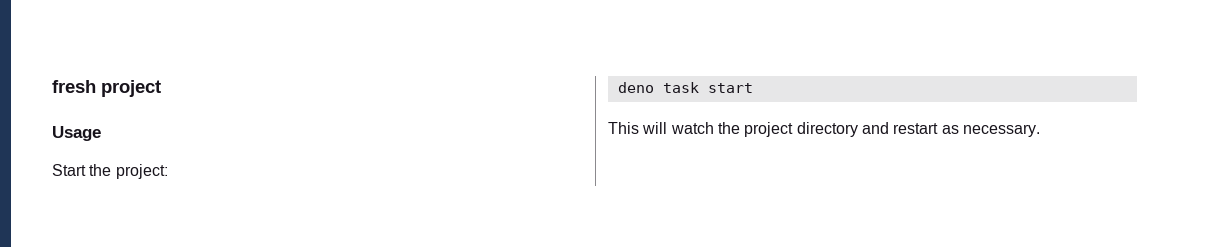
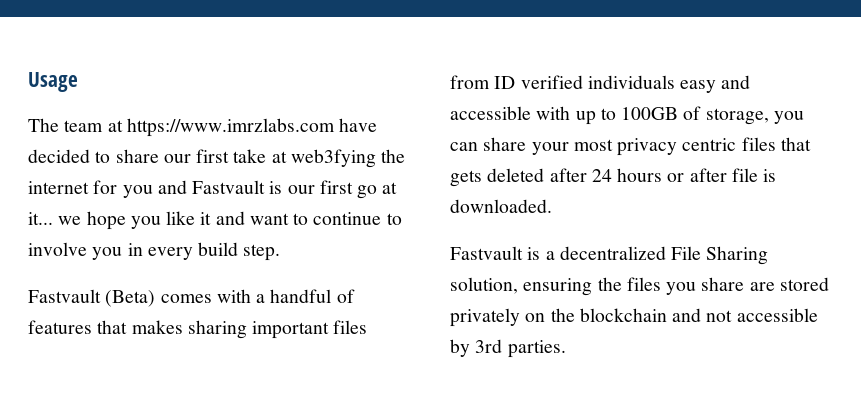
[52,80,161,97] fresh project // -> (28, 82) none
[52,164,168,179] [617,82,753,93] [608,122,1040,137] Start the project: // deno task start // This will watch the project directory and restart as necessary. -> [28,118,378,137] [28,149,406,168] [28,180,398,199] [28,211,402,230] [28,242,281,261] [28,289,355,307] [28,320,368,339] [450,75,751,93] [450,106,804,125] [450,137,811,156] [450,168,777,187] [450,199,552,213] [450,246,769,265] [450,277,829,296] [450,308,818,327] [450,339,566,358] The team at https://www.imrzlabs.com have decided to share our first take at web3fying the internet for you and Fastvault is our first go at it... we hope you like it and want to continue to involve you in every build step. // Fastvault (Beta) comes with a handful of features that makes sharing important files from ID verified individuals easy and accessible with up to 100GB of storage, you can share your most privacy centric files that gets deleted after 24 hours or after file is downloaded. // Fastvault is a decentralized File Sharing solution, ensuring the files you share are stored privately on the blockchain and not accessible by 3rd parties.

